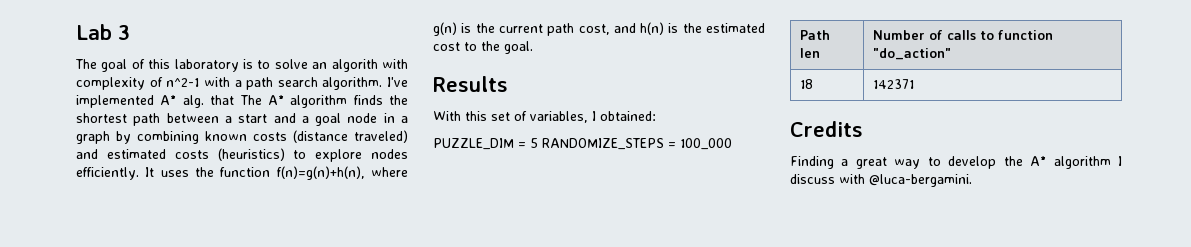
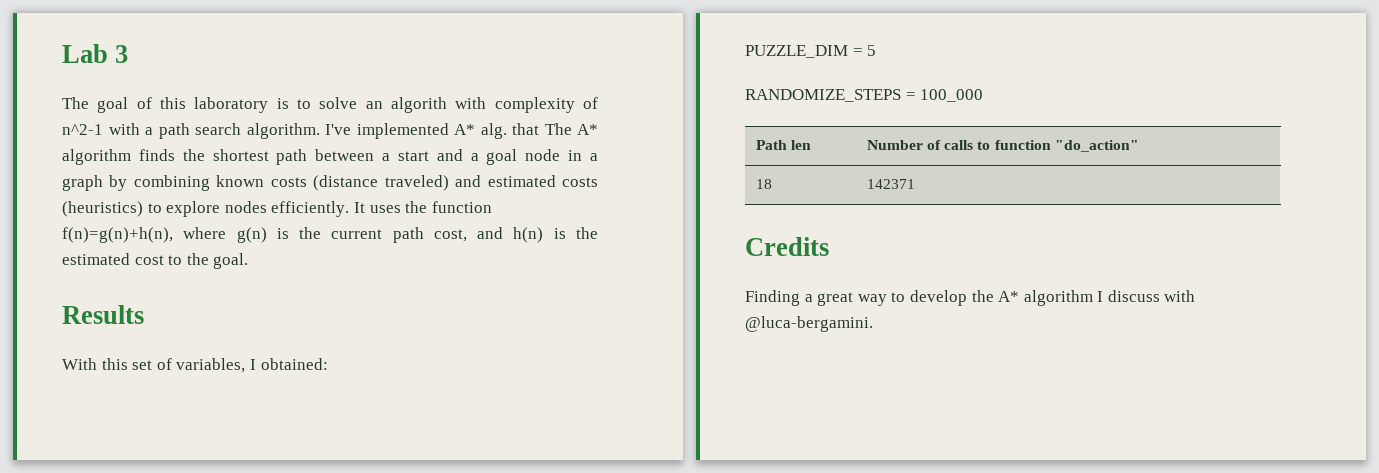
(538, 143) none -> (877, 50) //

